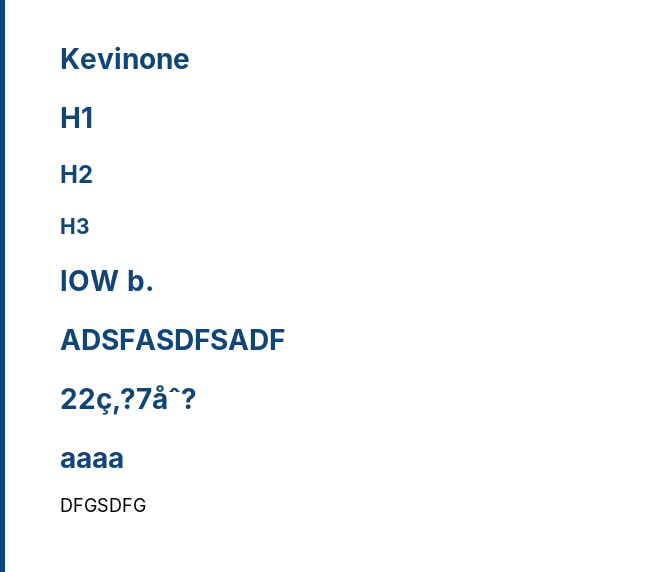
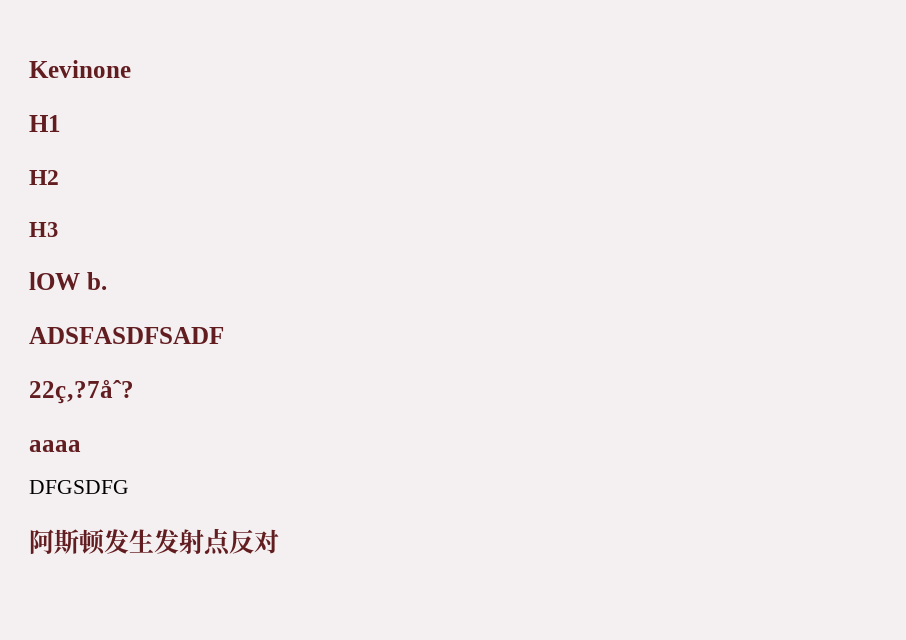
(146, 505) none -> [29,528,279,556] // 阿斯顿发生发射点反对

